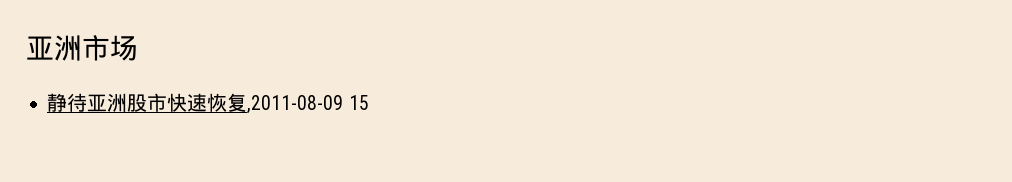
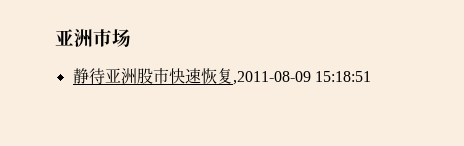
[348,95,369,110] 15 -> [314,71,371,82] 15:18:51

